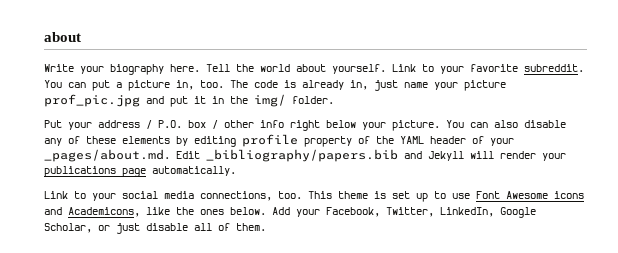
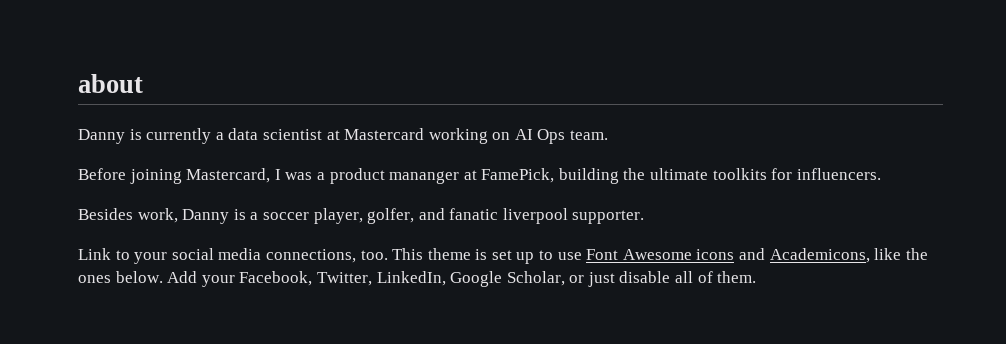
[44,64,584,75] [44,80,506,91] [44,94,334,107] [44,120,566,131] [44,134,514,147] [44,149,566,162] [44,166,236,177] Write your biography here. Tell the world about yourself. Link to your favorite subreddit. You can put a picture in, too. The code is already in, just name your picture prof_pic.jpg and put it in the img/ folder. // Put your address / P.O. box / other info right below your picture. You can also disable any of these elements by editing profile property of the YAML header of your _pages/about.md. Edit _bibliography/papers.bib and Jekyll will render your publications page automatically. -> [78,128,609,144] [78,168,881,184] [78,208,645,224] Danny is currently a data scientist at Mastercard working on AI Ops team. // Before joining Mastercard, I was a product mananger at FamePick, building the ultimate toolkits for influencers. // Besides work, Danny is a soccer player, golfer, and fanatic liverpool supporter.

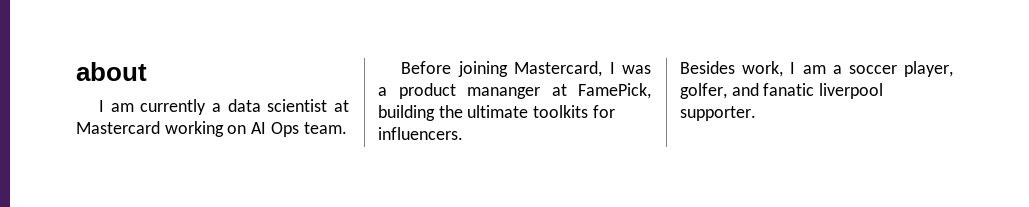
[78,129,142,144] Danny is -> [99,100,134,112] I am
[182,209,246,224] Danny is -> [790,62,826,74] I am
[78,248,928,264] [78,271,757,287] // Link to your social media connections, too. This theme is set up to use Font Awesome icons and Academicons, like the ones below. Add your Facebook, Twitter, LinkedIn, Google Scholar, or just disable all of them. -> (756, 113) none

